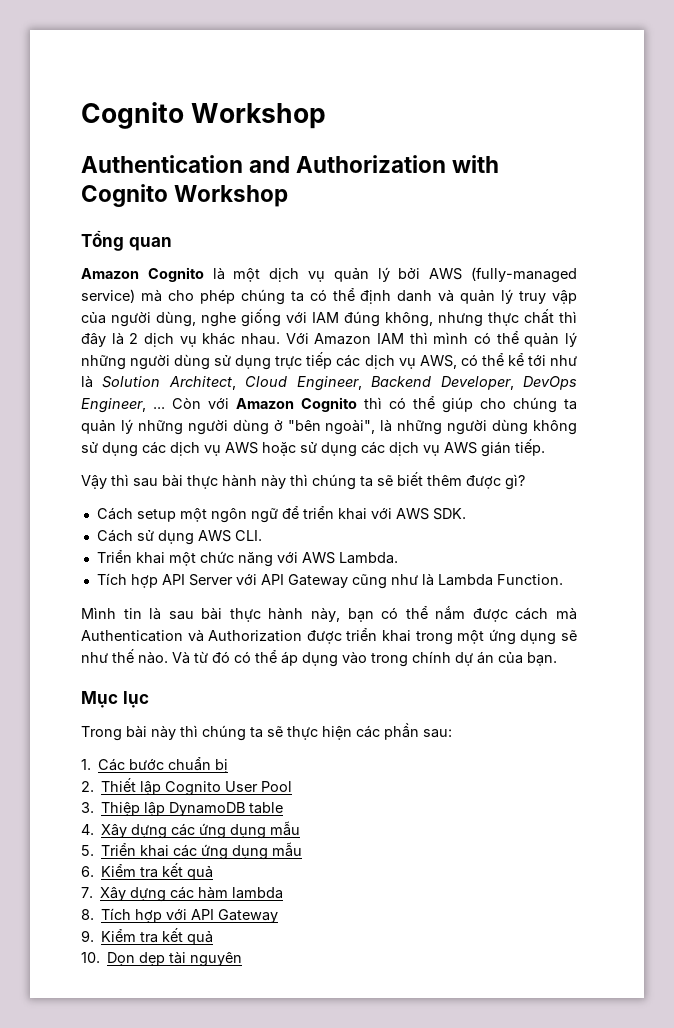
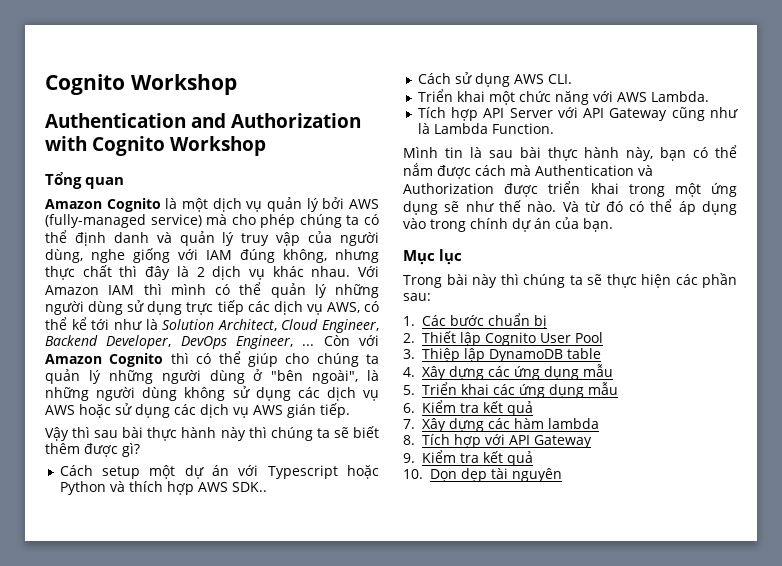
[210,506,466,523] ngôn ngữ để triển khai với AWS SDK. -> [184,465,379,479] [59,481,267,495] dự án với Typescript hoặc Python và thích hợp AWS SDK..

